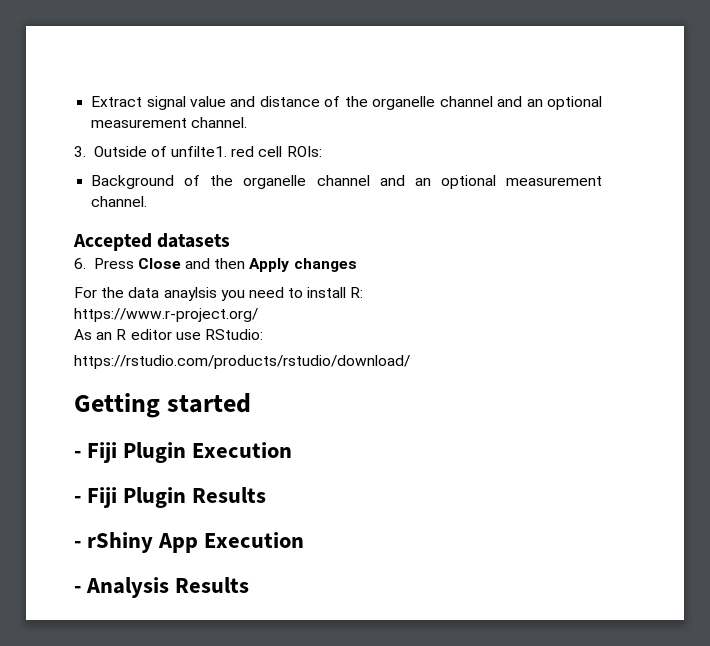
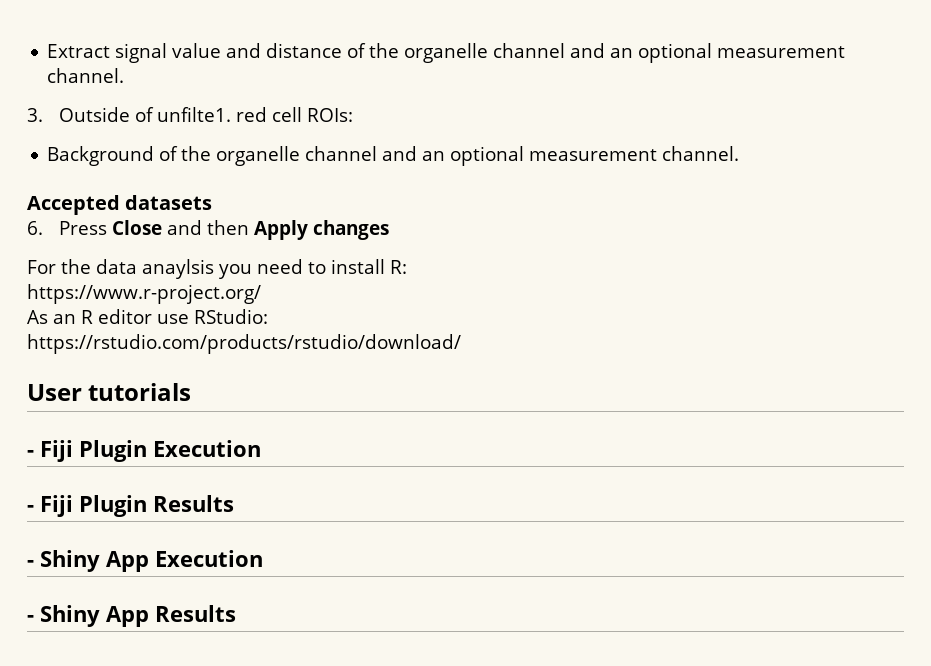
[74,393,252,418] Getting started -> [27,383,192,401] User tutorials
[87,532,154,553] rShiny -> [40,550,100,572] Shiny
[86,577,170,598] Analysis -> [40,605,149,627] Shiny App

